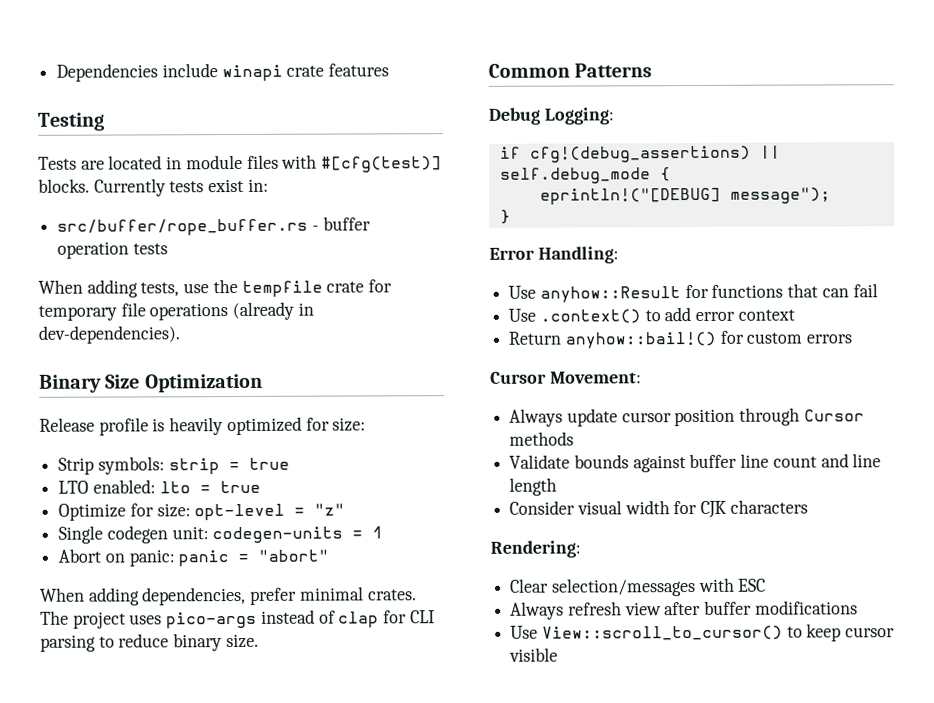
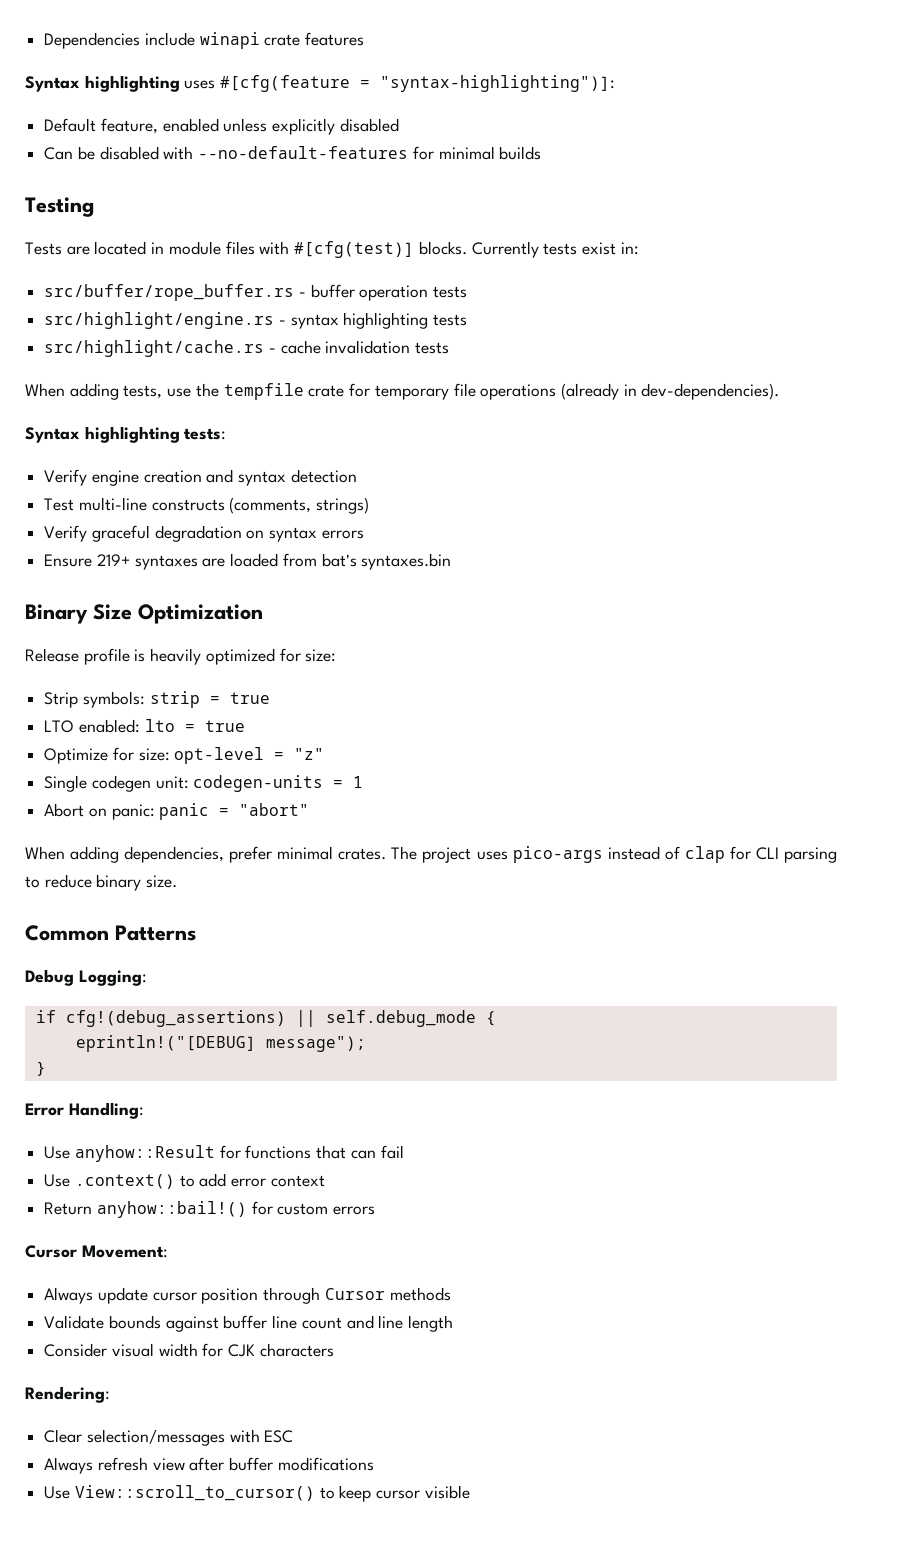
(390, 70) none -> [25,75,616,92] [44,118,399,135] [44,146,542,160] // Syntax highlighting uses #[cfg(feature = "syntax-highlighting")]: // Default feature, enabled unless explicitly disabled // Can be disabled with --no-default-features for minimal builds
(168, 249) none -> [44,312,468,329] [44,340,450,357] // src/highlight/engine.rs - syntax highlighting tests // src/highlight/cache.rs - cache invalidation tests
(180, 334) none -> [25,426,227,443] [44,469,357,486] [44,497,370,514] [44,525,364,542] [44,553,452,570] // Syntax highlighting tests: // Verify engine creation and syntax detection // Test multi-line constructs (comments, strings) // Verify graceful degradation on syntax errors // Ensure 219+ syntaxes are loaded from bat's syntaxes.bin

